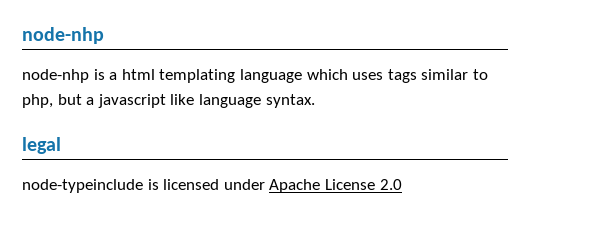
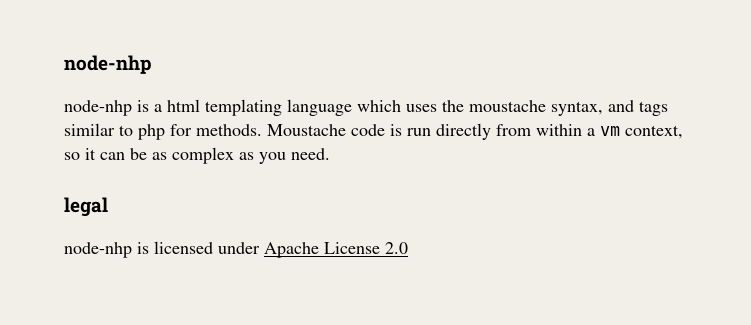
[387,69,488,83] [22,94,315,108] tags similar to php, but a javascript like language syntax. -> [442,100,668,116] [64,123,683,140] [64,147,330,164] the moustache syntax, and tags similar to php for methods. Moustache code is run directly from within a vm context, so it can be as complex as you need.
[22,179,143,193] node-typeinclude -> [64,242,132,258] node-nhp

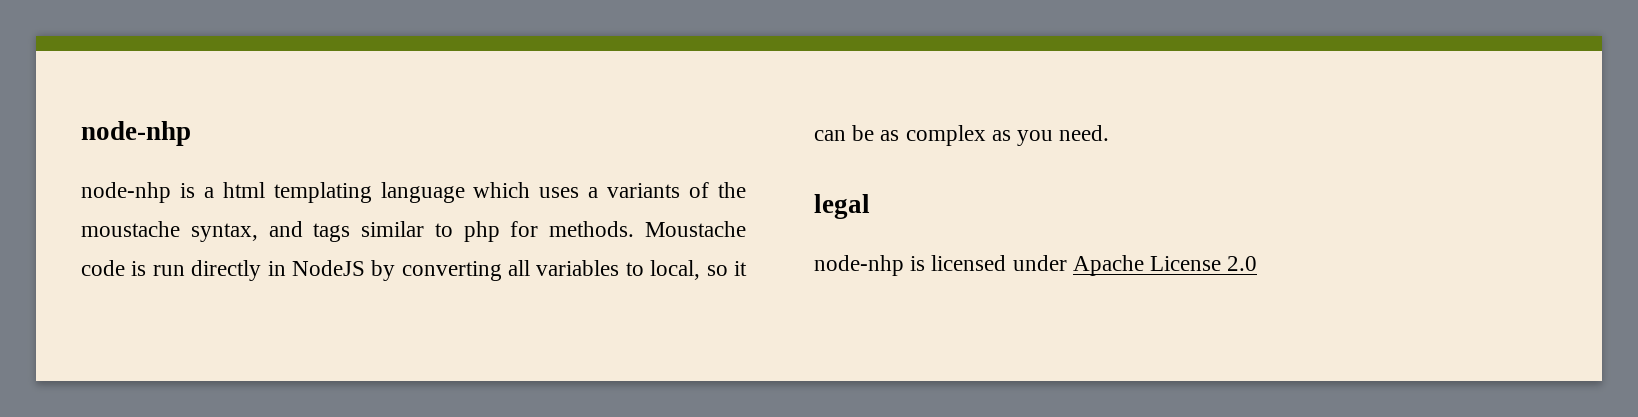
(437, 108) none -> [588,182,710,198] a variants of
[496,124,683,139] from within a vm context, -> [267,260,701,281] in NodeJS by converting all variables to local,

